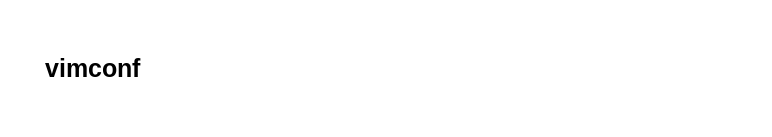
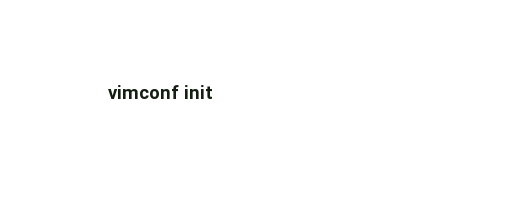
(141, 67) none -> [184,85,213,99] init

